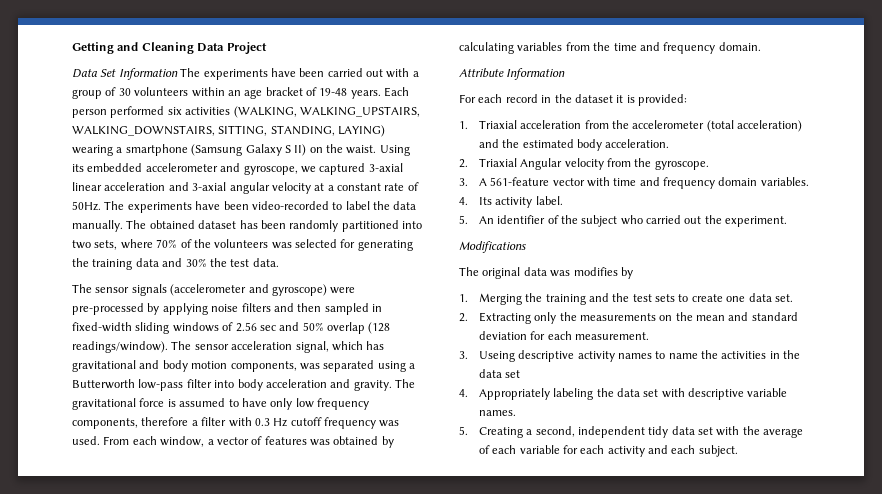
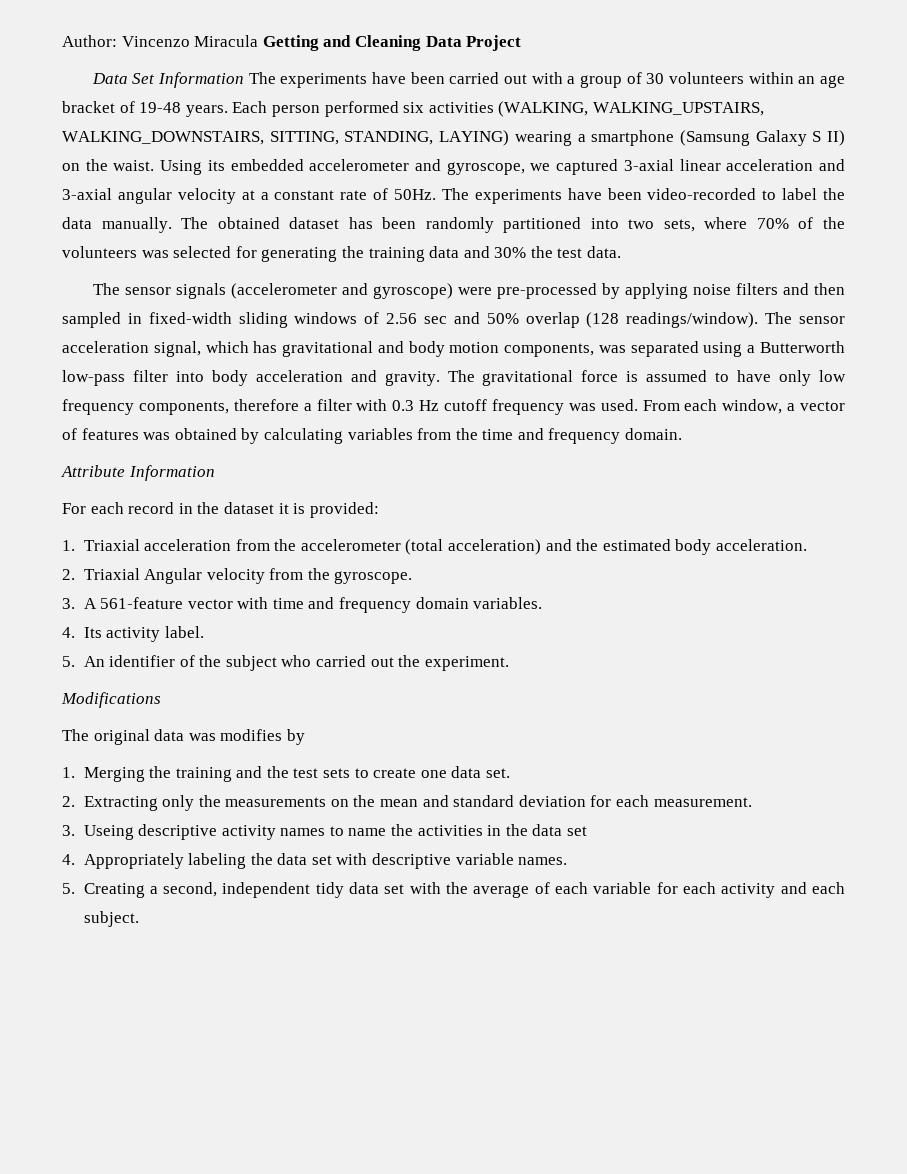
(72, 48) none -> [62,35,259,47] Author: Vincenzo Miracula

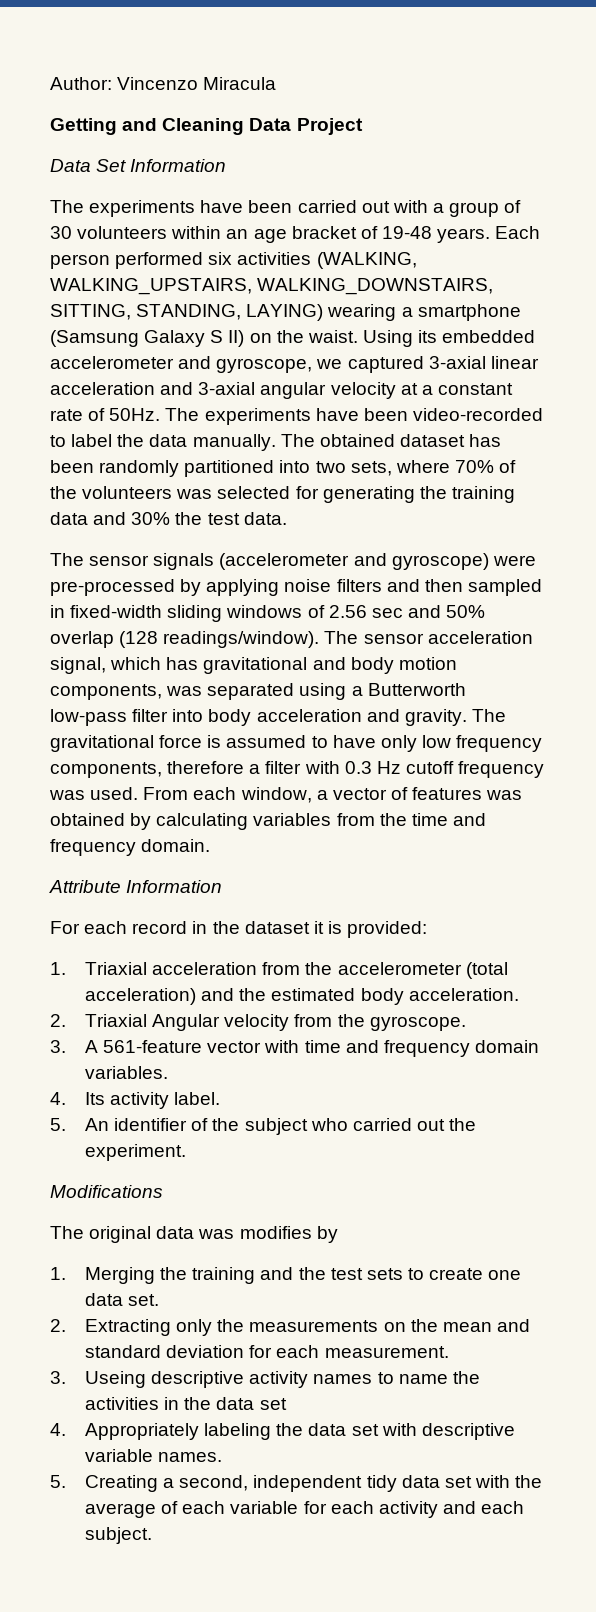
(259, 41) none -> (277, 83) //
(245, 80) none -> (227, 165) //

